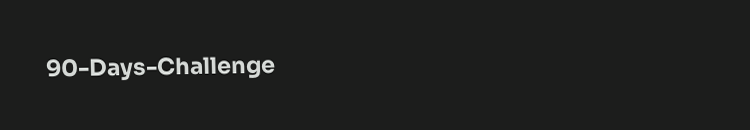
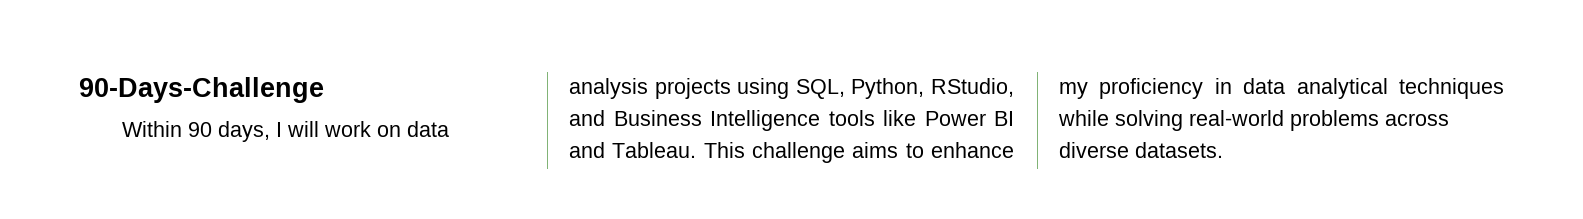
(276, 68) none -> [121,121,449,142] [569,78,1014,99] [569,110,1014,131] [569,142,1014,163] [1059,78,1504,99] [1058,110,1449,131] [1059,142,1223,158] // Within 90 days, I will work on data analysis projects using SQL, Python, RStudio, and Business Intelligence tools like Power BI and Tableau. This challenge aims to enhance my proficiency in data analytical techniques while solving real-world problems across diverse datasets.

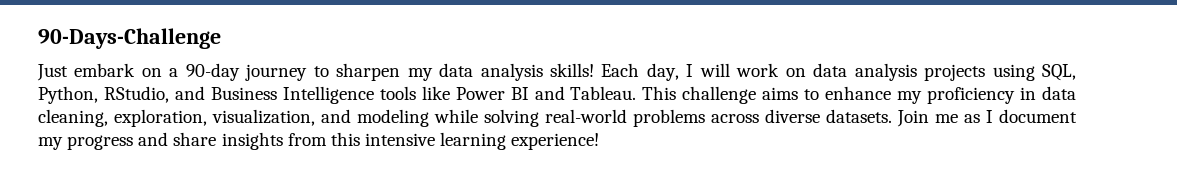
[121,121,270,142] Within 90 days, -> [37,63,679,81] Just embark on a 90-day journey to sharpen my data analysis skills! Each day,
[1296,78,1504,99] analytical techniques -> [38,109,429,127] cleaning, exploration, visualization, and modeling
(1223, 150) none -> [897,109,1077,127] [38,132,600,150] Join me as I document my progress and share insights from this intensive learning experience!

